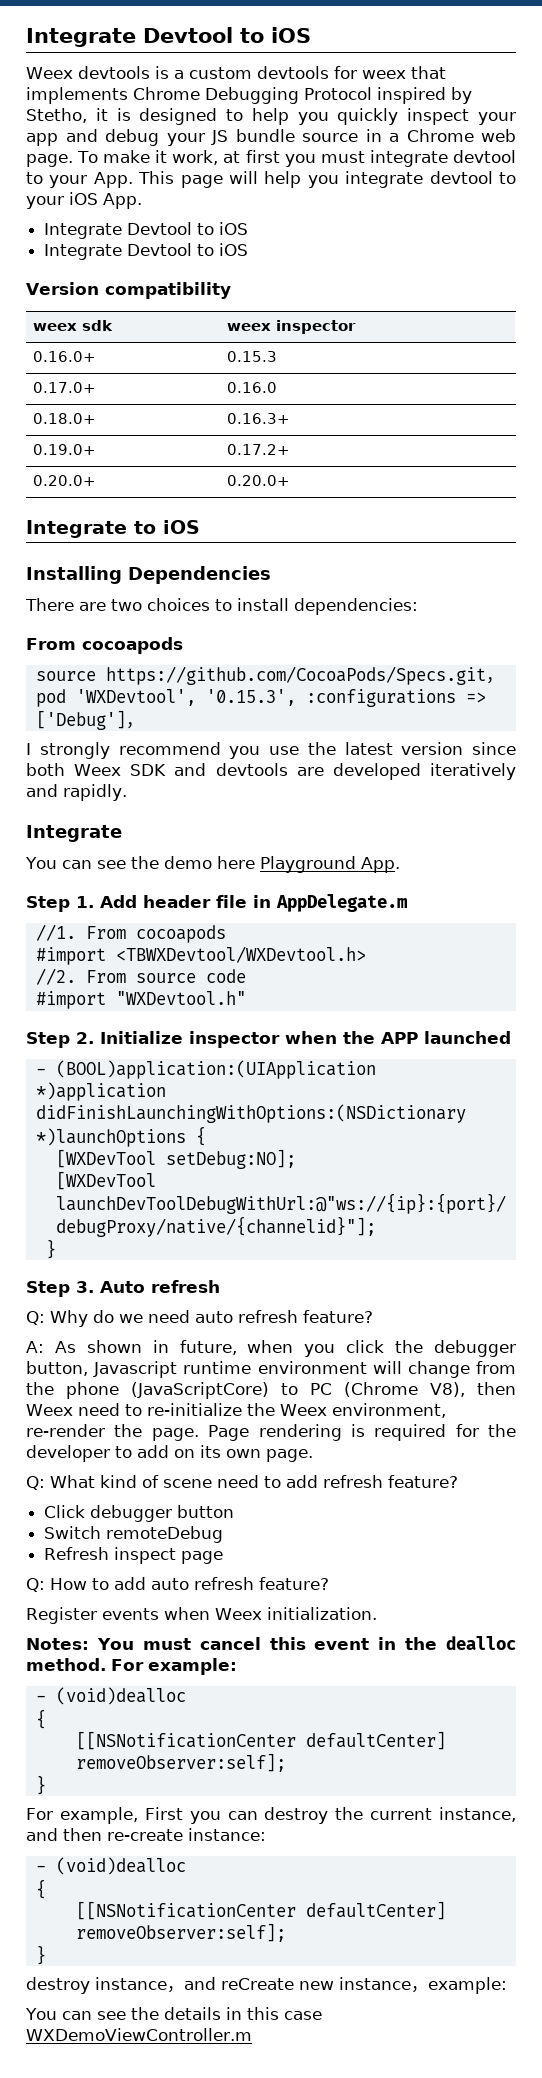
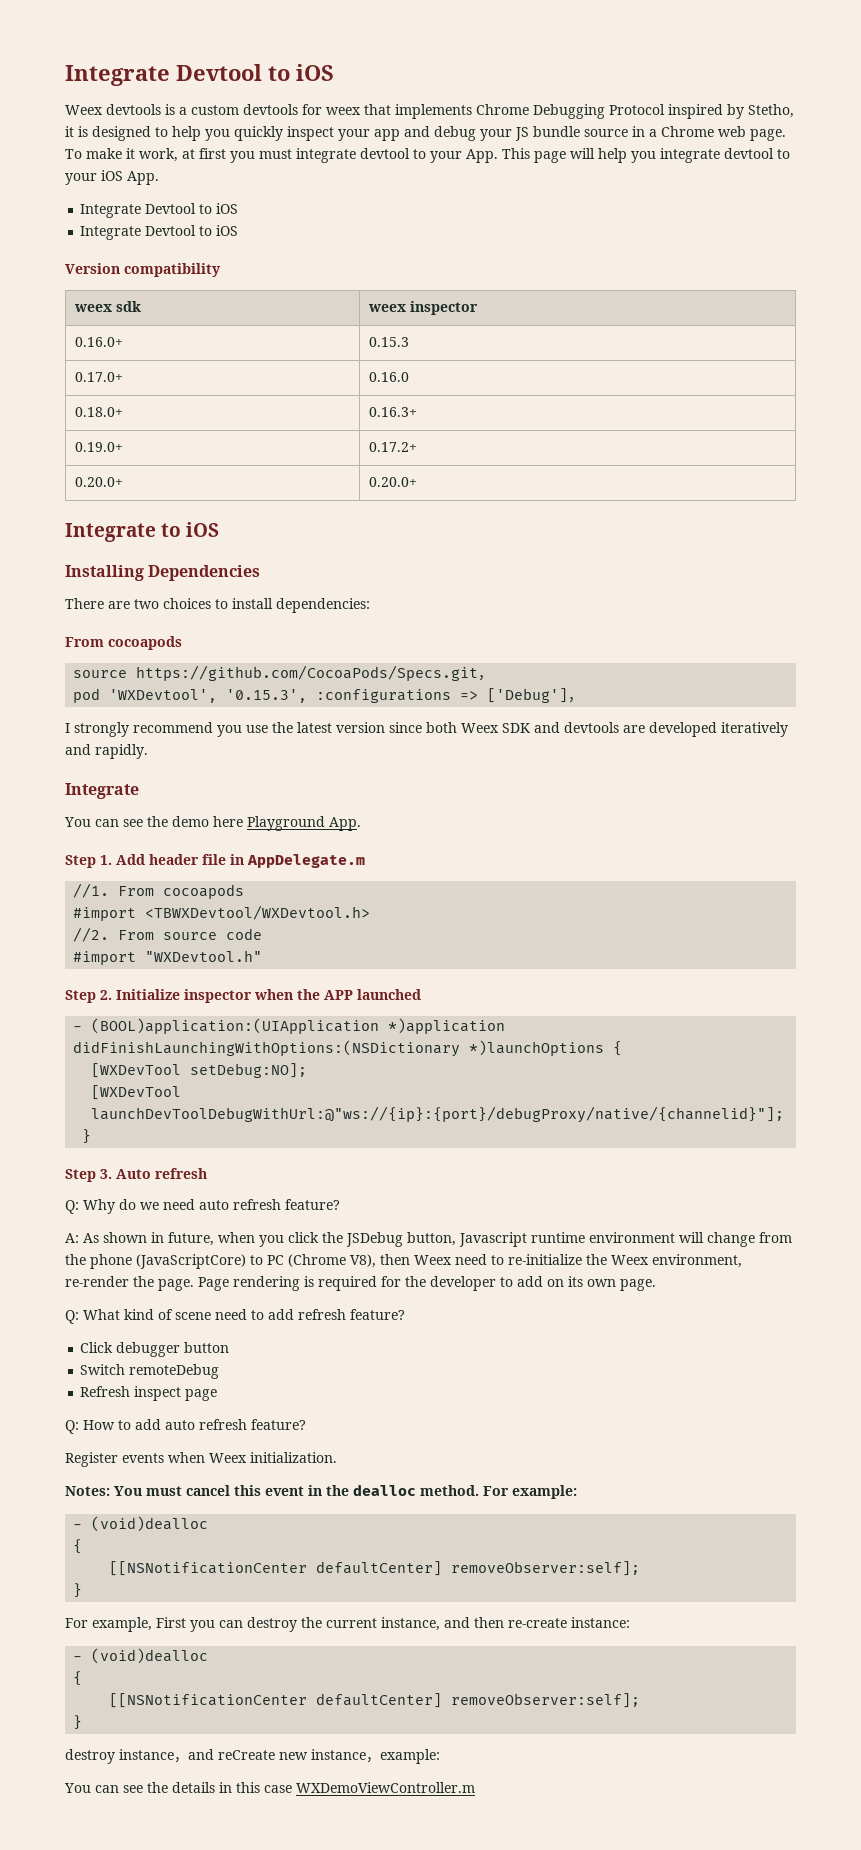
[434,1340,517,1357] debugger -> [346,1232,403,1247] JSDebug

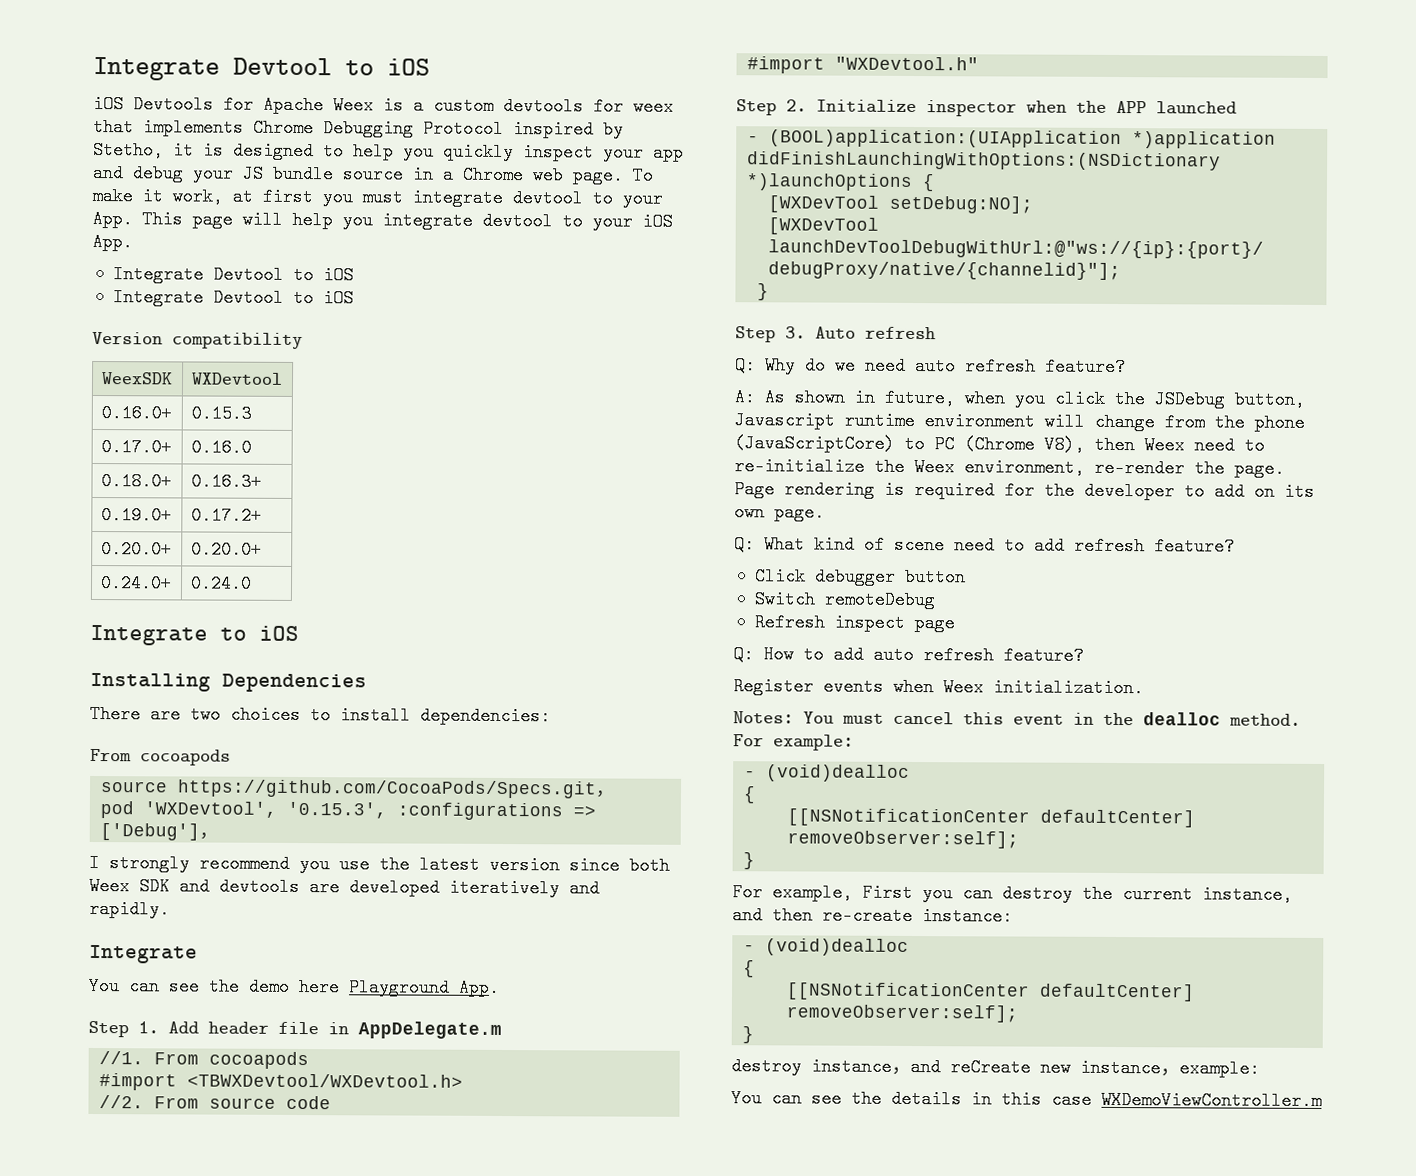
[65,64,334,86] [65,104,161,115] Integrate Devtool to iOS // Weex devtools -> [93,56,430,81] [93,94,374,115] Integrate Devtool to iOS // iOS Devtools for Apache Weex
[73,301,141,312] [367,301,478,315] weex sdk | weex inspector -> [100,372,173,385] [190,372,283,385] WeexSDK | WXDevtool
(417, 482) none -> [99,574,172,593] [189,574,252,593] // 0.24.0+ | 0.24.0

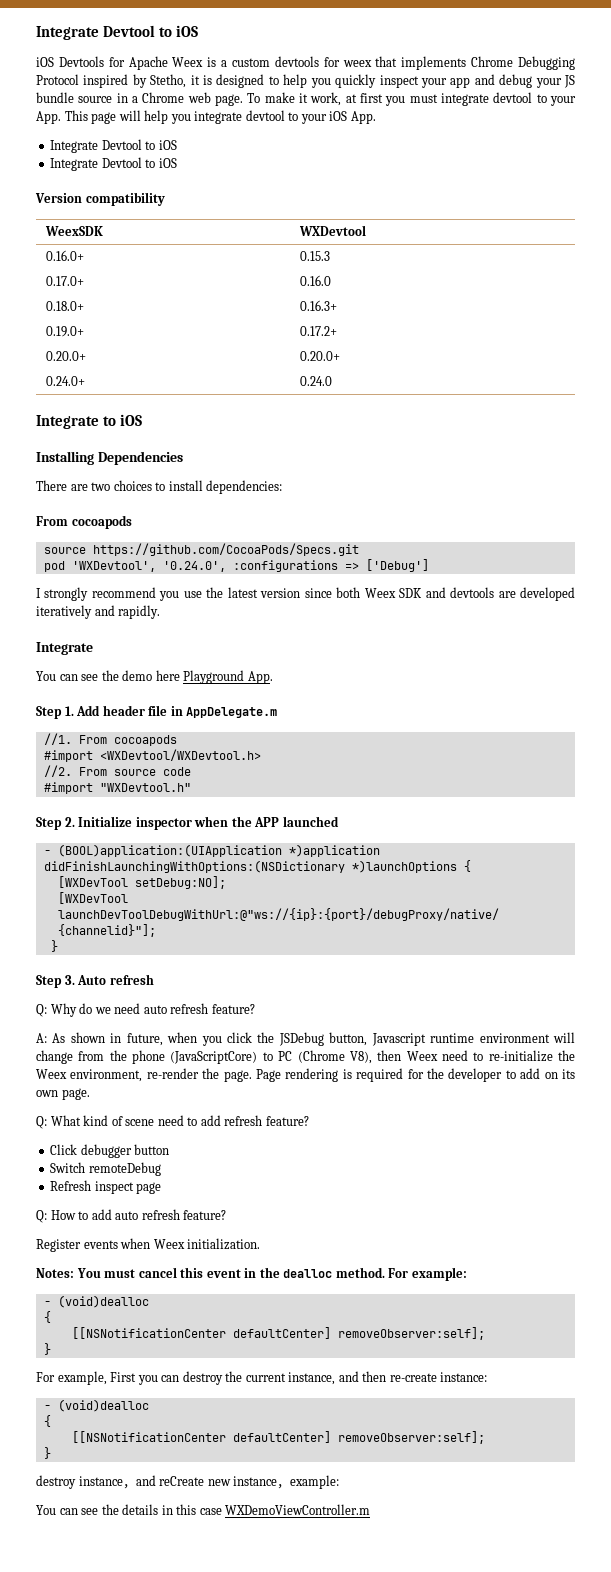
[595,790,616,798] ， -> (359, 549) none
[287,801,388,819] '0.15.3', -> [162,561,226,572] '0.24.0',
[199,832,219,840] ， -> (429, 565) none
[187,1073,464,1088] <TBWXDevtool/WXDevtool.h> -> [99,749,261,761] <WXDevtool/WXDevtool.h>

